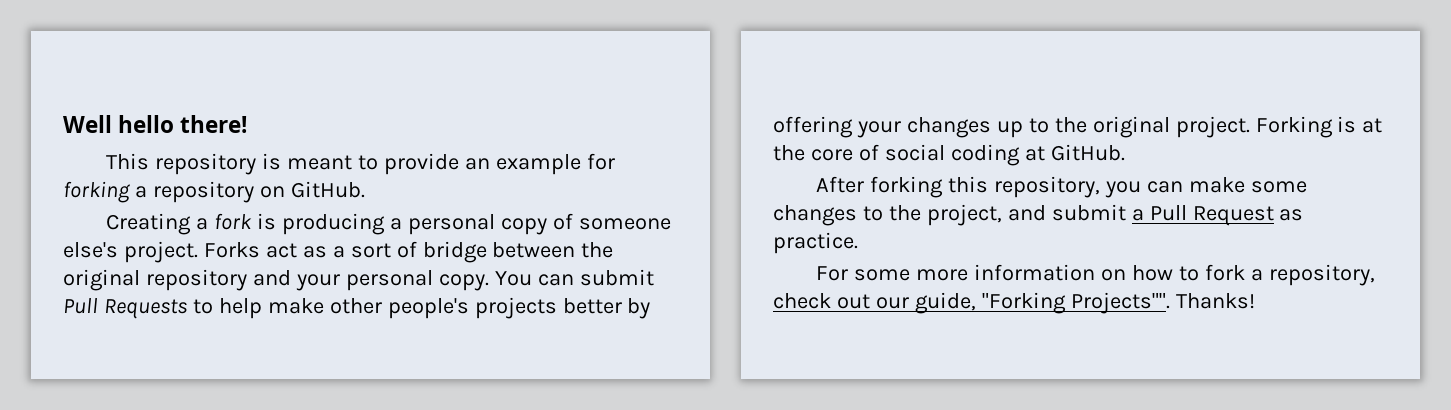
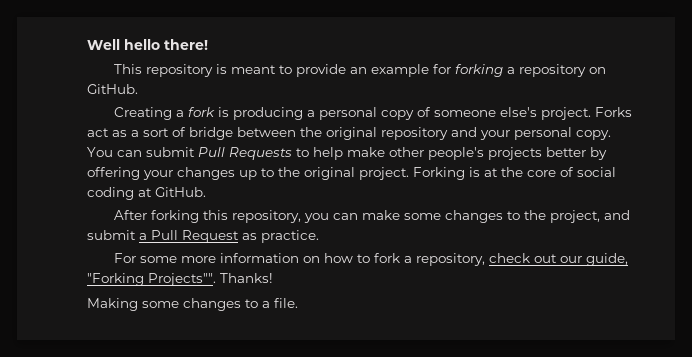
(1255, 301) none -> [87,298,298,311] // Making some changes to a file.

